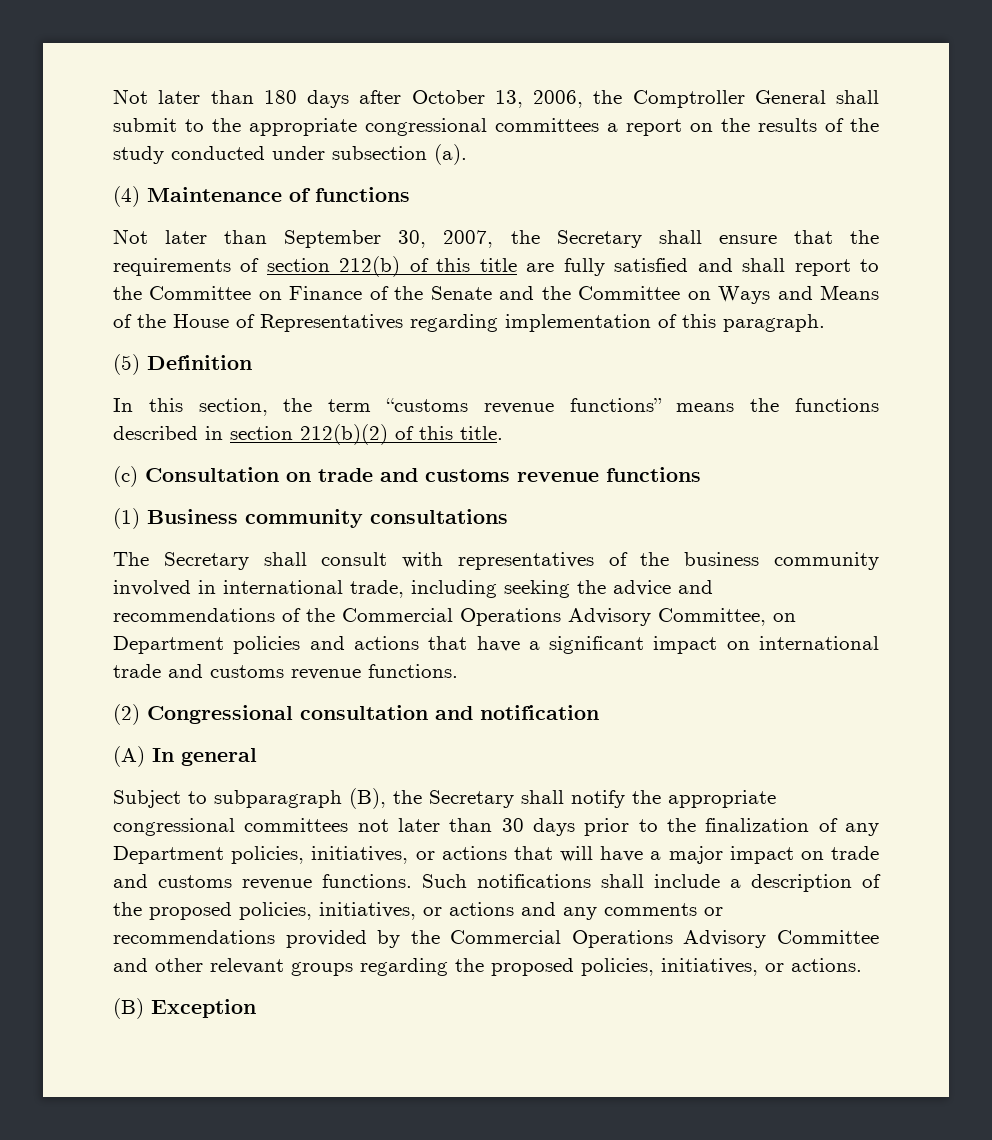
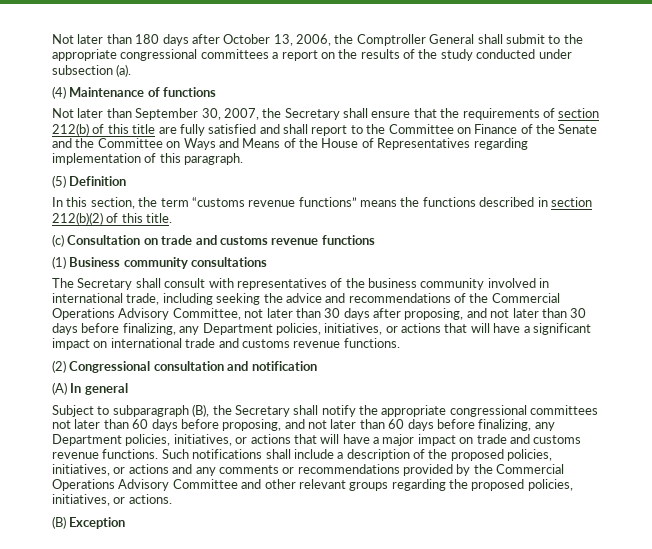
[773,613,796,622] [113,636,468,654] on Department policies and actions that -> [244,308,587,320] [52,323,490,335] not later than 30 days after proposing, and not later than 30 days before finalizing, any Department policies, initiatives, or actions that will
[501,818,838,836] 30 days prior to the finalization of -> [132,419,532,431] 60 days before proposing, and not later than 60 days before finalizing,

